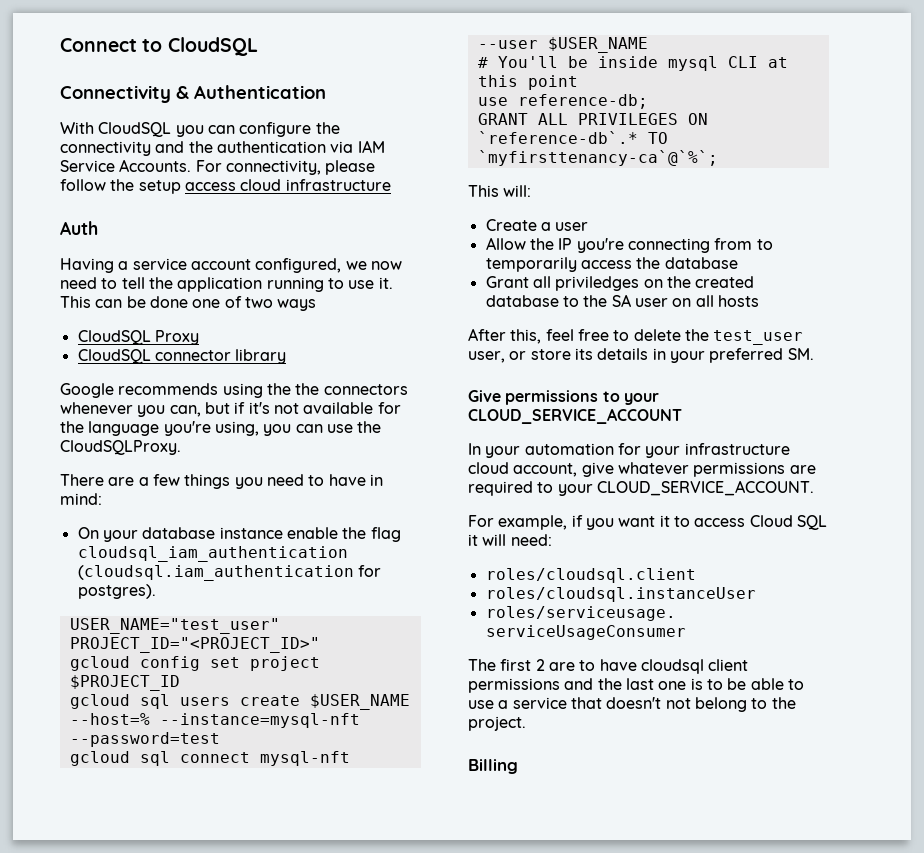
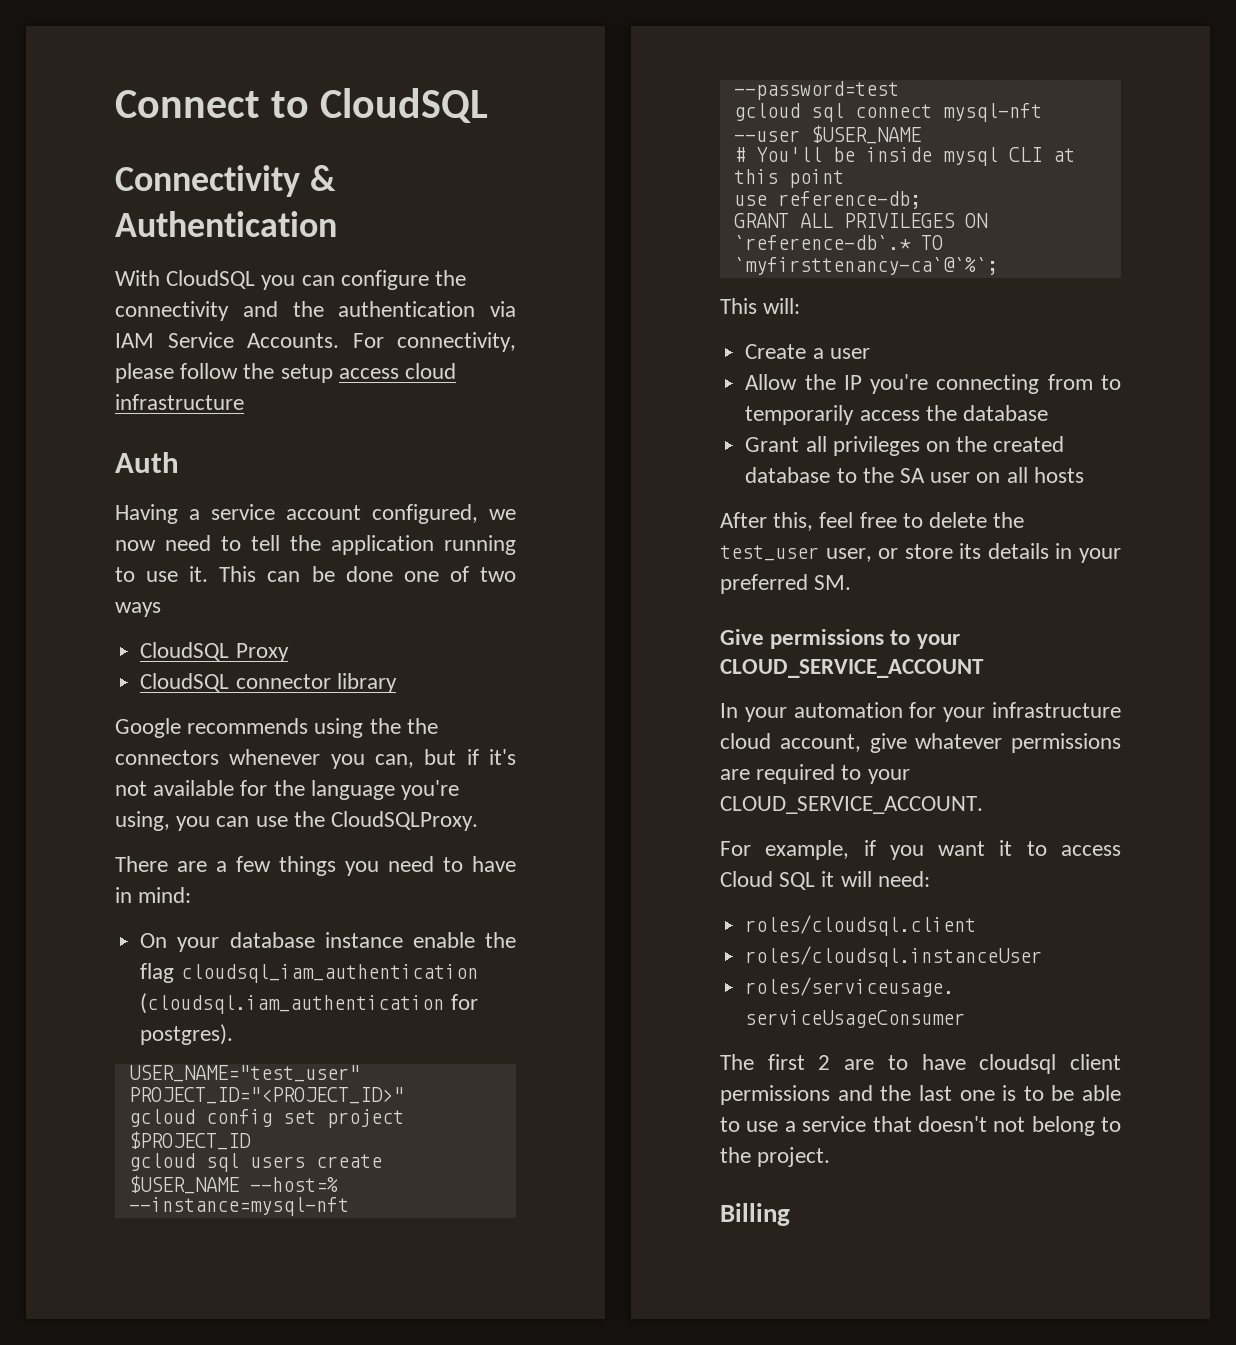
[555,276,640,291] priviledges -> [832,436,920,456] privileges

